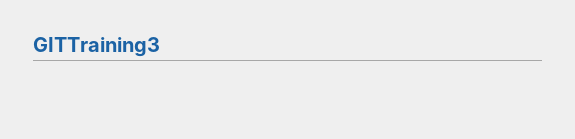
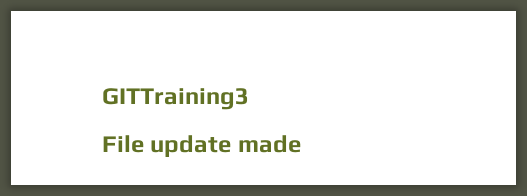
(160, 47) none -> [102,135,301,157] // File update made

